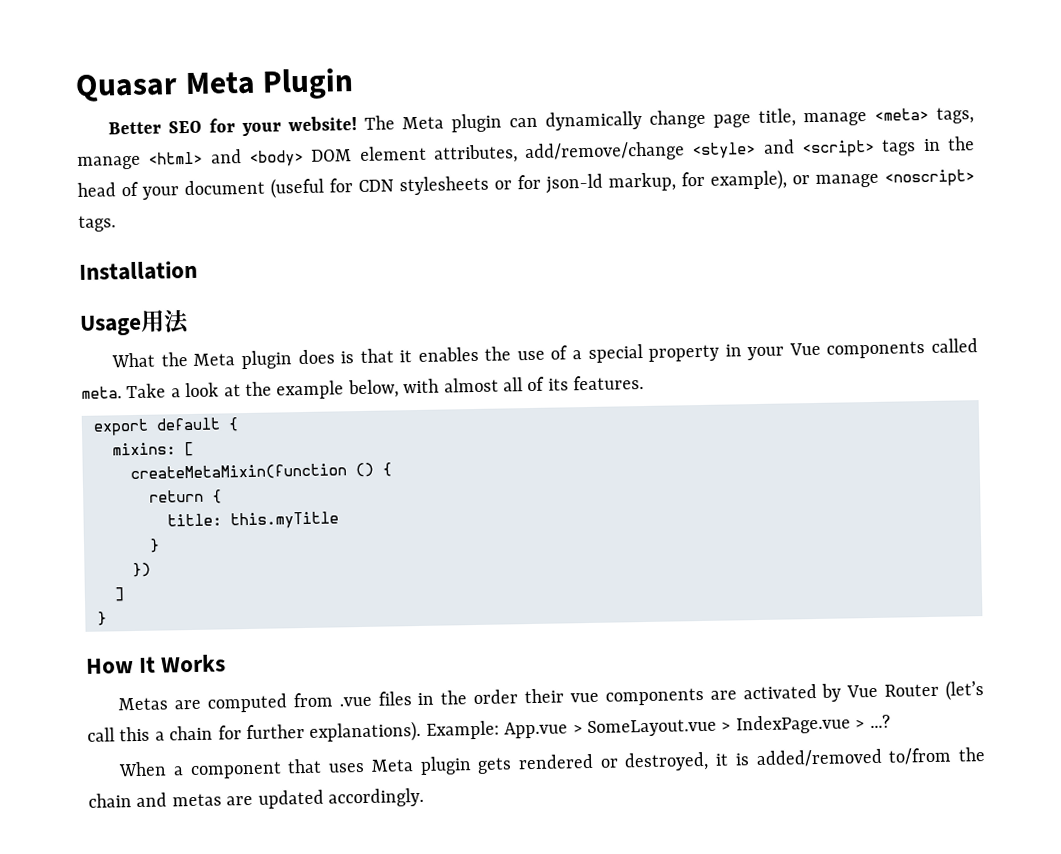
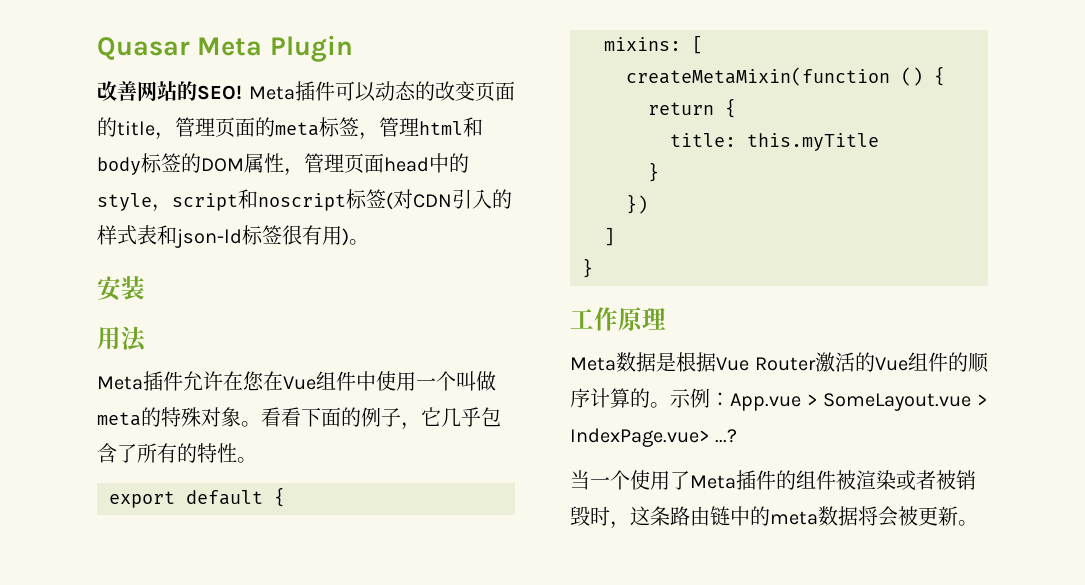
[108,107,975,137] [77,136,975,170] [77,169,975,200] [78,215,116,232] [79,260,198,281] [79,309,190,336] [111,338,978,370] [81,374,645,400] Better SEO for your website! The Meta plugin can dynamically change page title, manage <meta> tags, manage <html> and <body> DOM element attributes, add/remove/change <style> and <script> tags in the head of your document (useful for CDN stylesheets or for json-ld markup, for example), or manage <noscript> tags. // Installation // Usage用法 // What the Meta plugin does is that it enables the use of a special property in your Vue components called meta. Take a look at the example below, with almost all of its features. -> [97,81,515,102] [97,117,483,140] [97,153,469,176] [97,189,512,212] [97,225,369,248] [97,276,145,301] [97,326,147,352] [97,371,496,391] [97,407,501,430] [97,443,257,463] 改善网站的SEO! Meta插件可以动态的改变页面的title，管理页面的meta标签，管理html和body标签的DOM属性，管理页面head中的style，script和noscript标签(对CDN引入的样式表和json-ld标签很有用)。 // 安装 // 用法 // Meta插件允许在您在Vue组件中使用一个叫做meta的特殊对象。看看下面的例子，它几乎包含了所有的特性。
[86,654,227,674] [118,680,984,713] [87,720,500,743] How It Works // Metas are computed from .vue files in the order their vue components are activated by Vue Router (let’s call this a chain for further explanations). Example: -> [570,307,666,331] [570,352,989,373] [570,388,730,408] 工作原理 // Meta数据是根据Vue Router激活的Vue组件的顺序计算的。示例：
[735,714,866,735] IndexPage.vue > -> [570,428,710,447] IndexPage.vue>
[118,747,985,780] [88,787,424,809] When a component that uses Meta plugin gets rendered or destroyed, it is added/removed to/from the chain and metas are updated accordingly. -> [570,470,976,491] [570,506,978,529] 当一个使用了Meta插件的组件被渲染或者被销毁时，这条路由链中的meta数据将会被更新。

